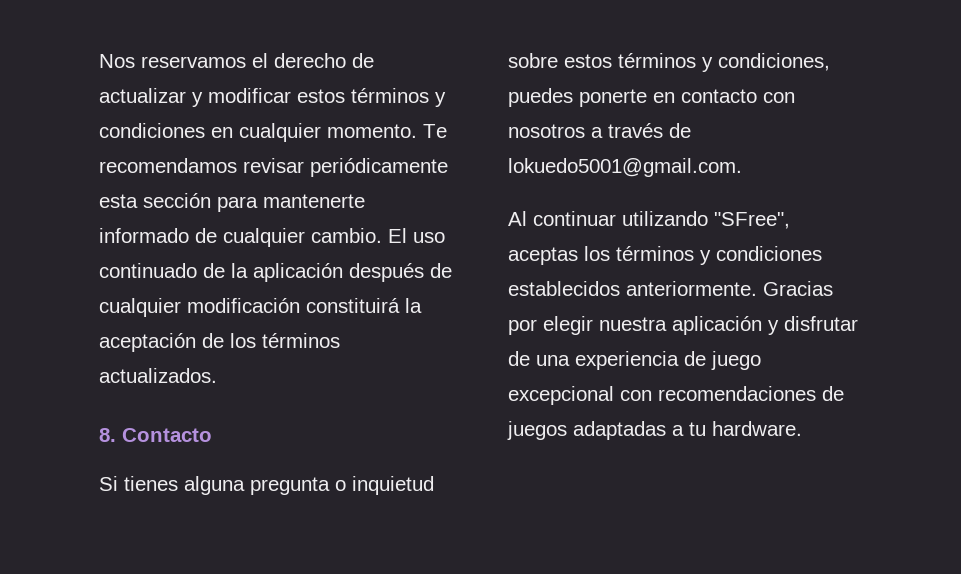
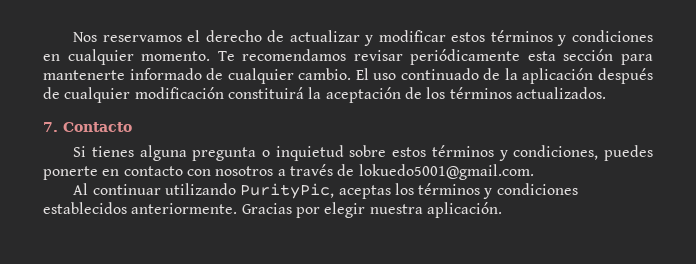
[99,428,116,442] 8. -> [43,122,58,132] 7.
[714,212,790,229] "SFree", -> [240,183,335,199] PurityPic,
[672,316,858,335] [508,351,761,370] [508,386,844,405] [507,421,802,440] aplicación y disfrutar de una experiencia de juego excepcional con recomendaciones de juegos adaptadas a tu hardware. -> [426,202,502,218] aplicación.

